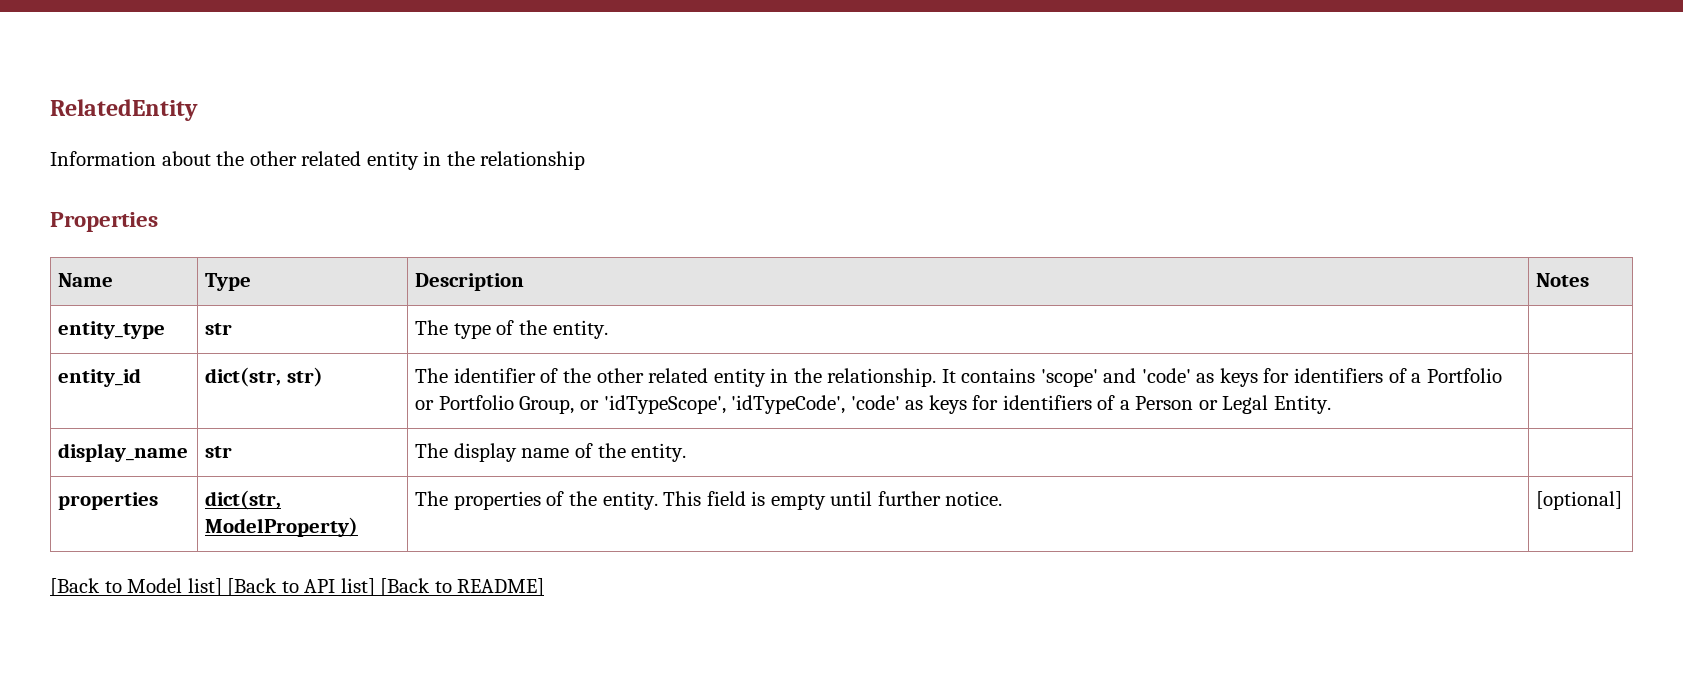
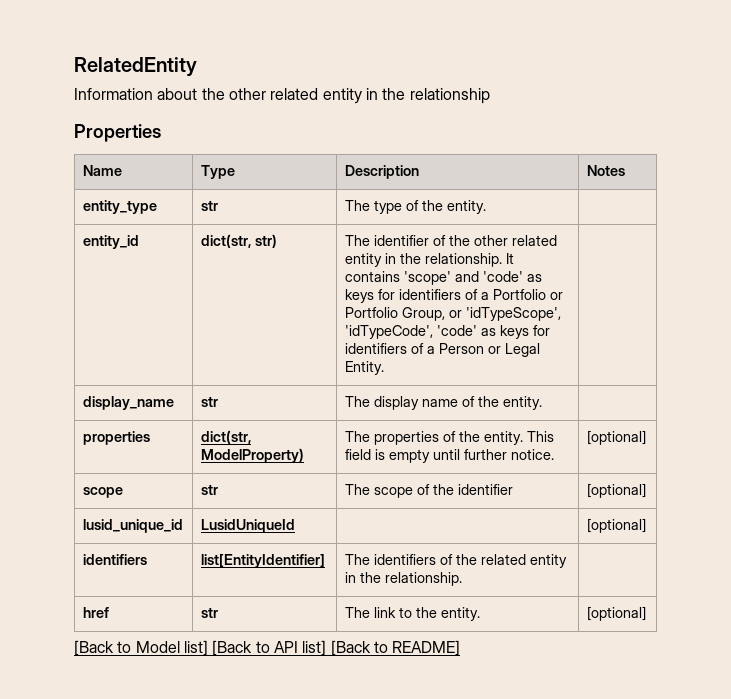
(1623, 500) none -> [82,487,123,498] [200,484,218,495] [344,484,513,498] [586,483,646,498] [82,519,183,533] [200,519,295,533] [586,518,646,533] [82,554,147,565] [200,554,325,568] [344,554,567,568] [344,572,462,586] [82,607,109,618] [200,607,218,618] [344,607,480,621] [586,606,646,621] // scope | str | The scope of the identifier | [optional] // lusid_unique_id | LusidUniqueId | | [optional] // identifiers | list[EntityIdentifier] | The identifiers of the related entity in the relationship. | // href | str | The link to the entity. | [optional]

